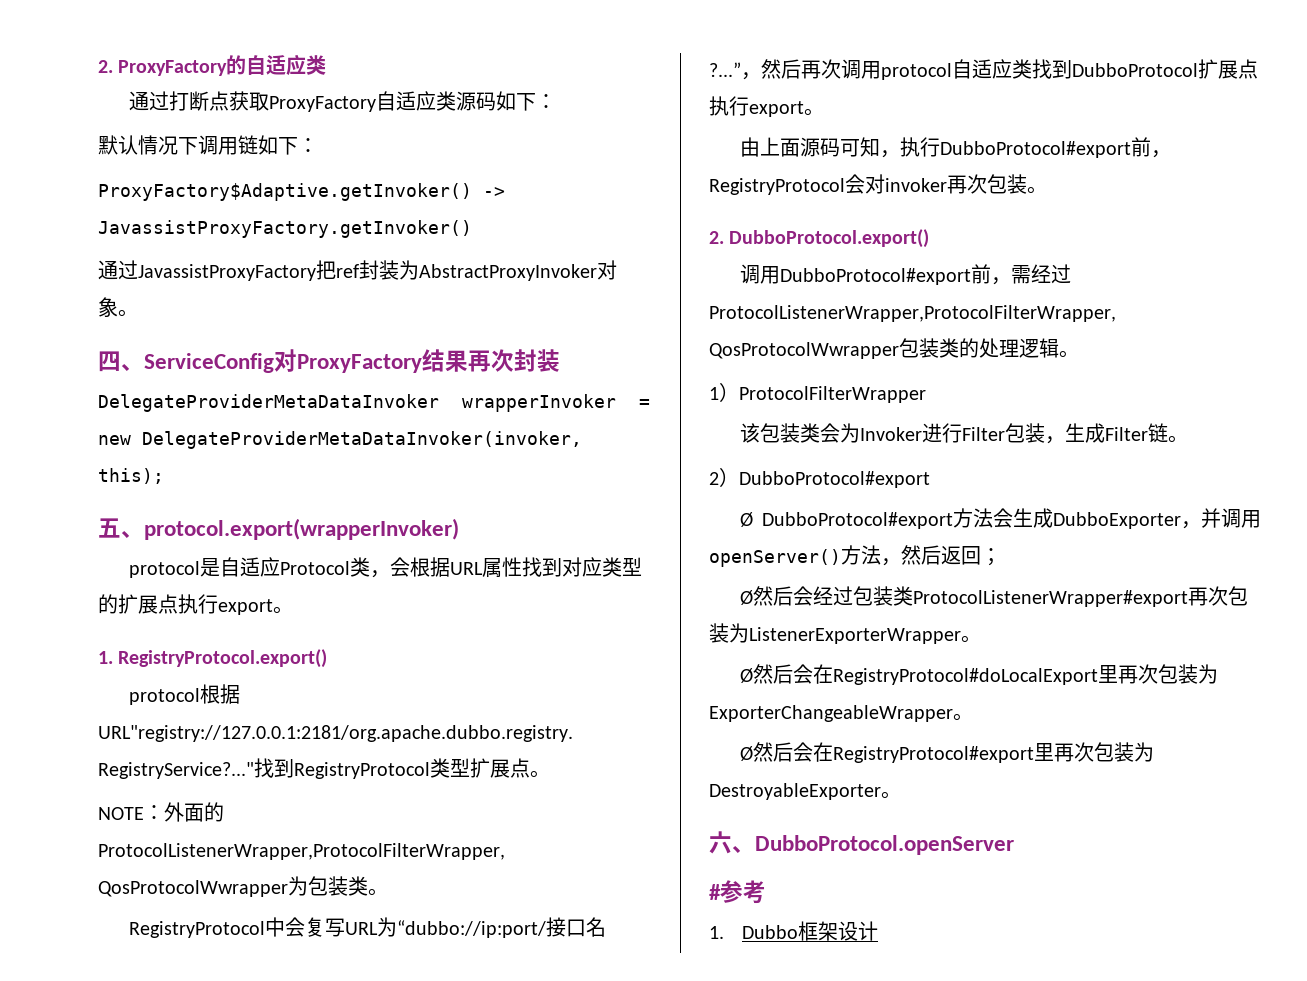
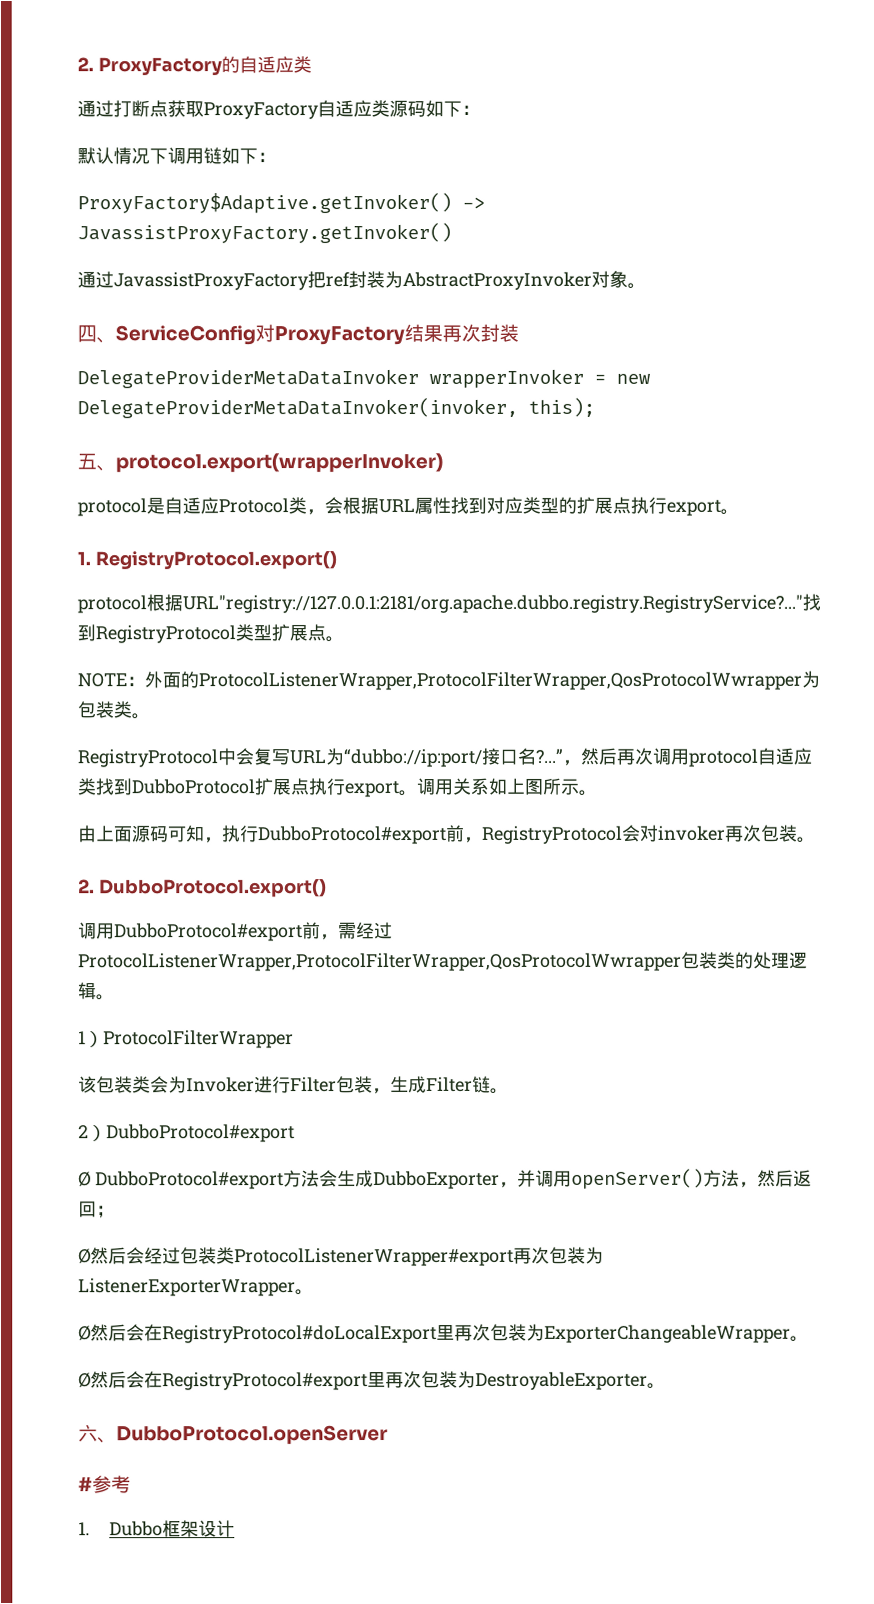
(824, 112) none -> [416,777,597,796] 调用关系如上图所示。

